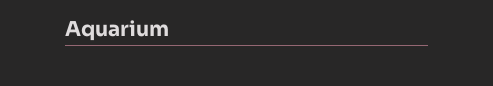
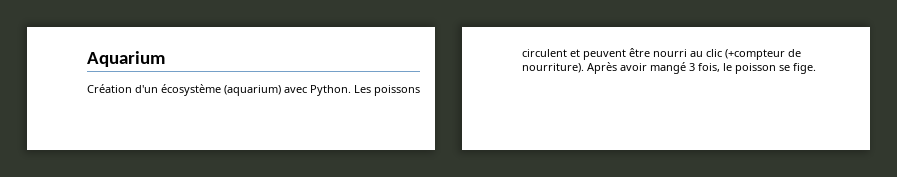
(169, 30) none -> [87,84,420,96] [522,48,801,60] [522,62,816,74] // Création d'un écosystème (aquarium) avec Python. Les poissons circulent et peuvent être nourri au clic (+compteur de nourriture). Après avoir mangé 3 fois, le poisson se fige.

